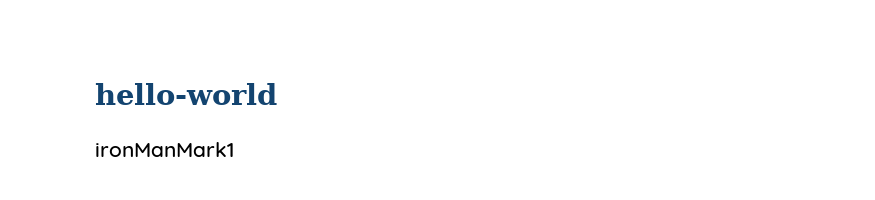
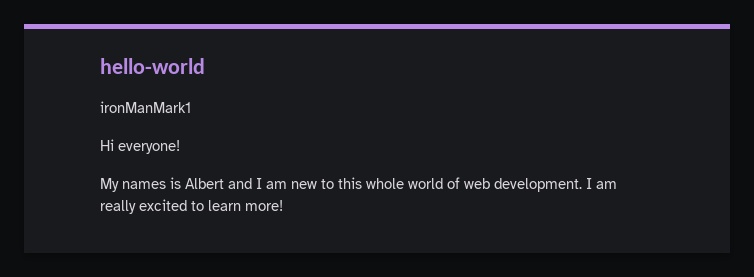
(234, 149) none -> [100,139,180,154] [100,177,617,192] [100,199,283,214] // Hi everyone! // My names is Albert and I am new to this whole world of web development. I am really excited to learn more!

